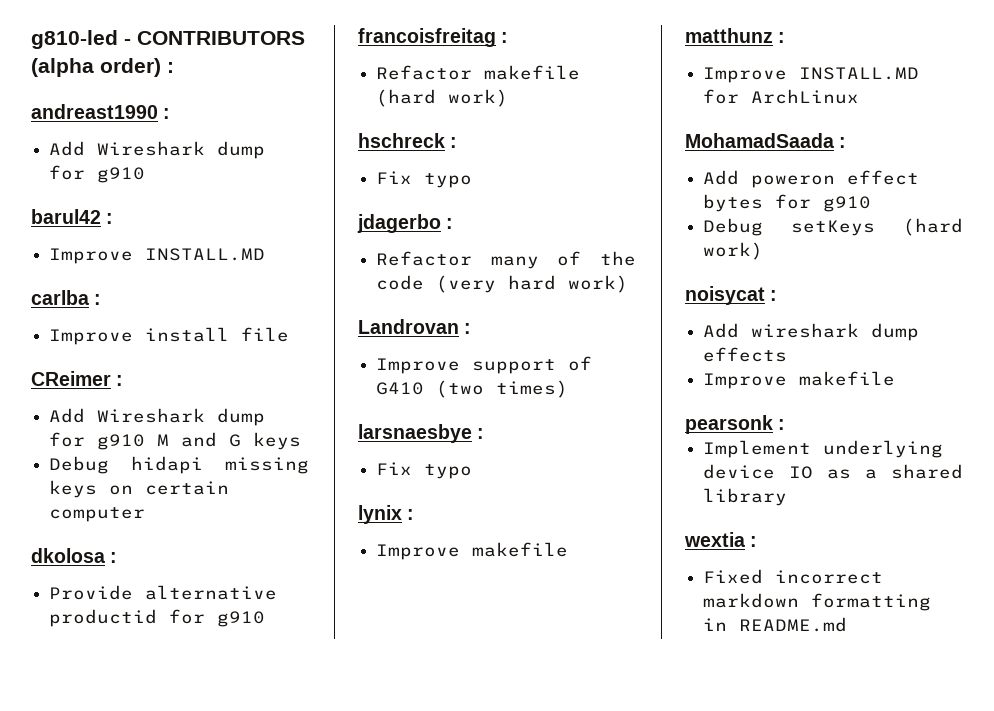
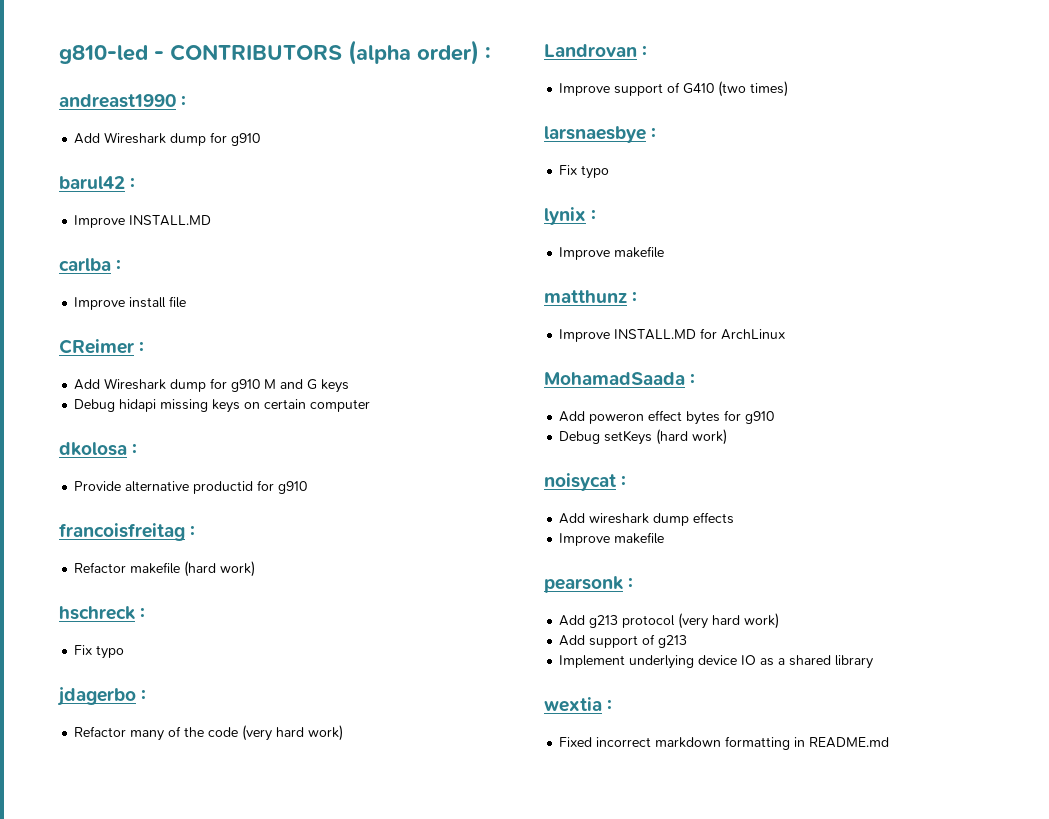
(786, 424) none -> [559,613,780,629] [559,634,688,648] // Add g213 protocol (very hard work) // Add support of g213

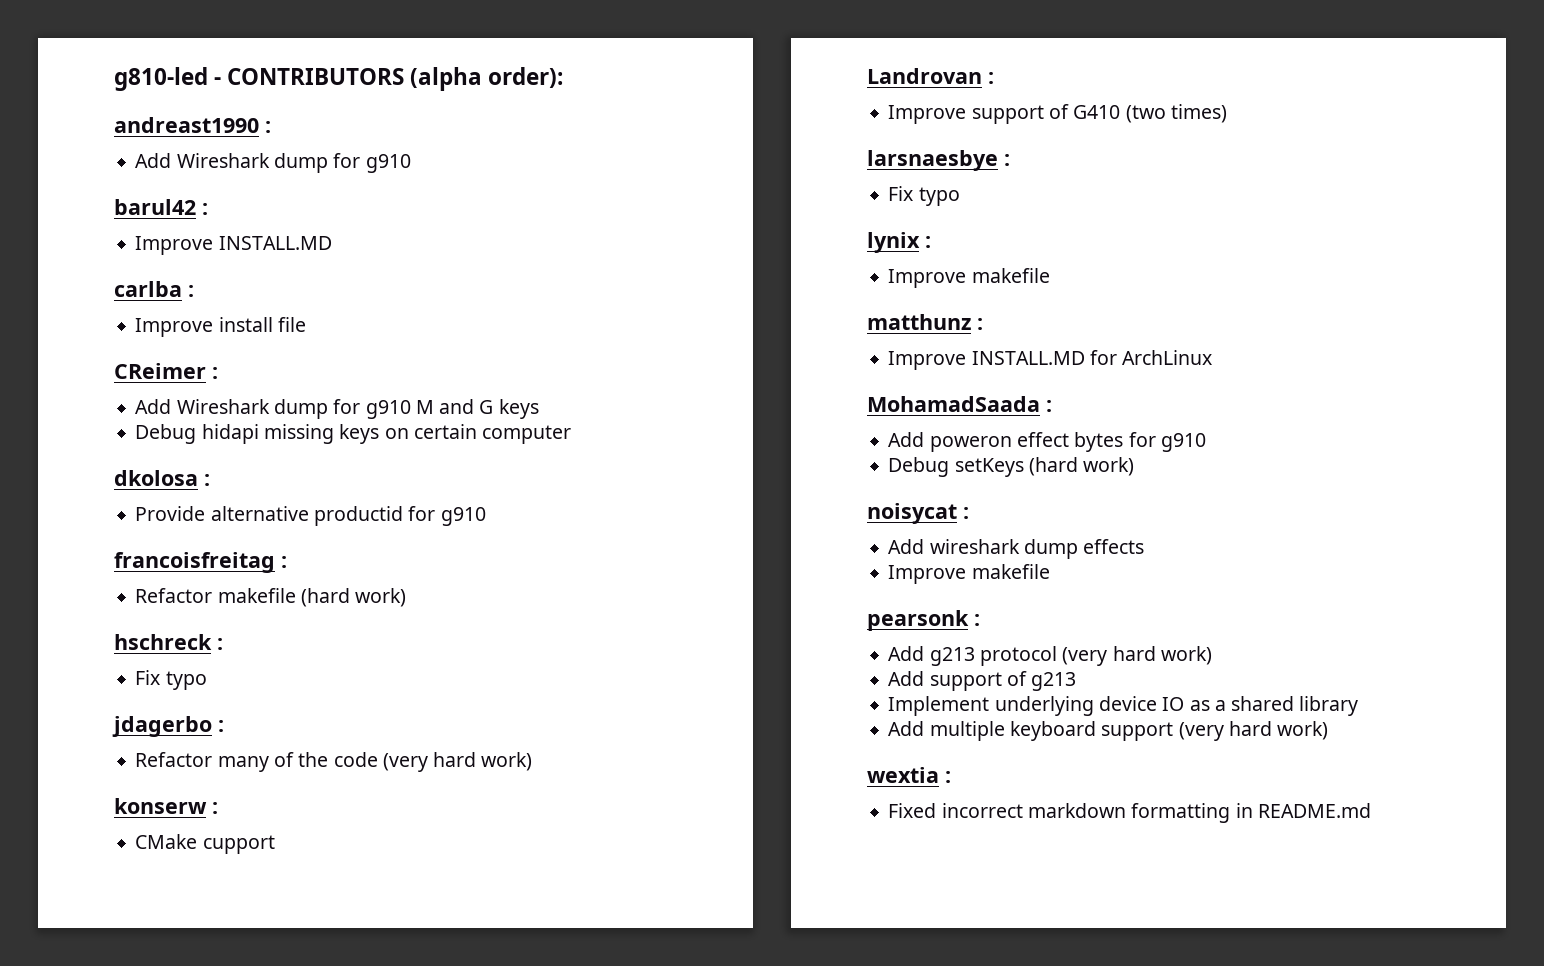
[417,40,491,65] order) : -> [488,67,564,88] order):
(344, 733) none -> [114,798,218,814] [135,834,275,854] // konserw : // CMake cupport
(874, 662) none -> [888,721,1329,741] // Add multiple keyboard support (very hard work)

